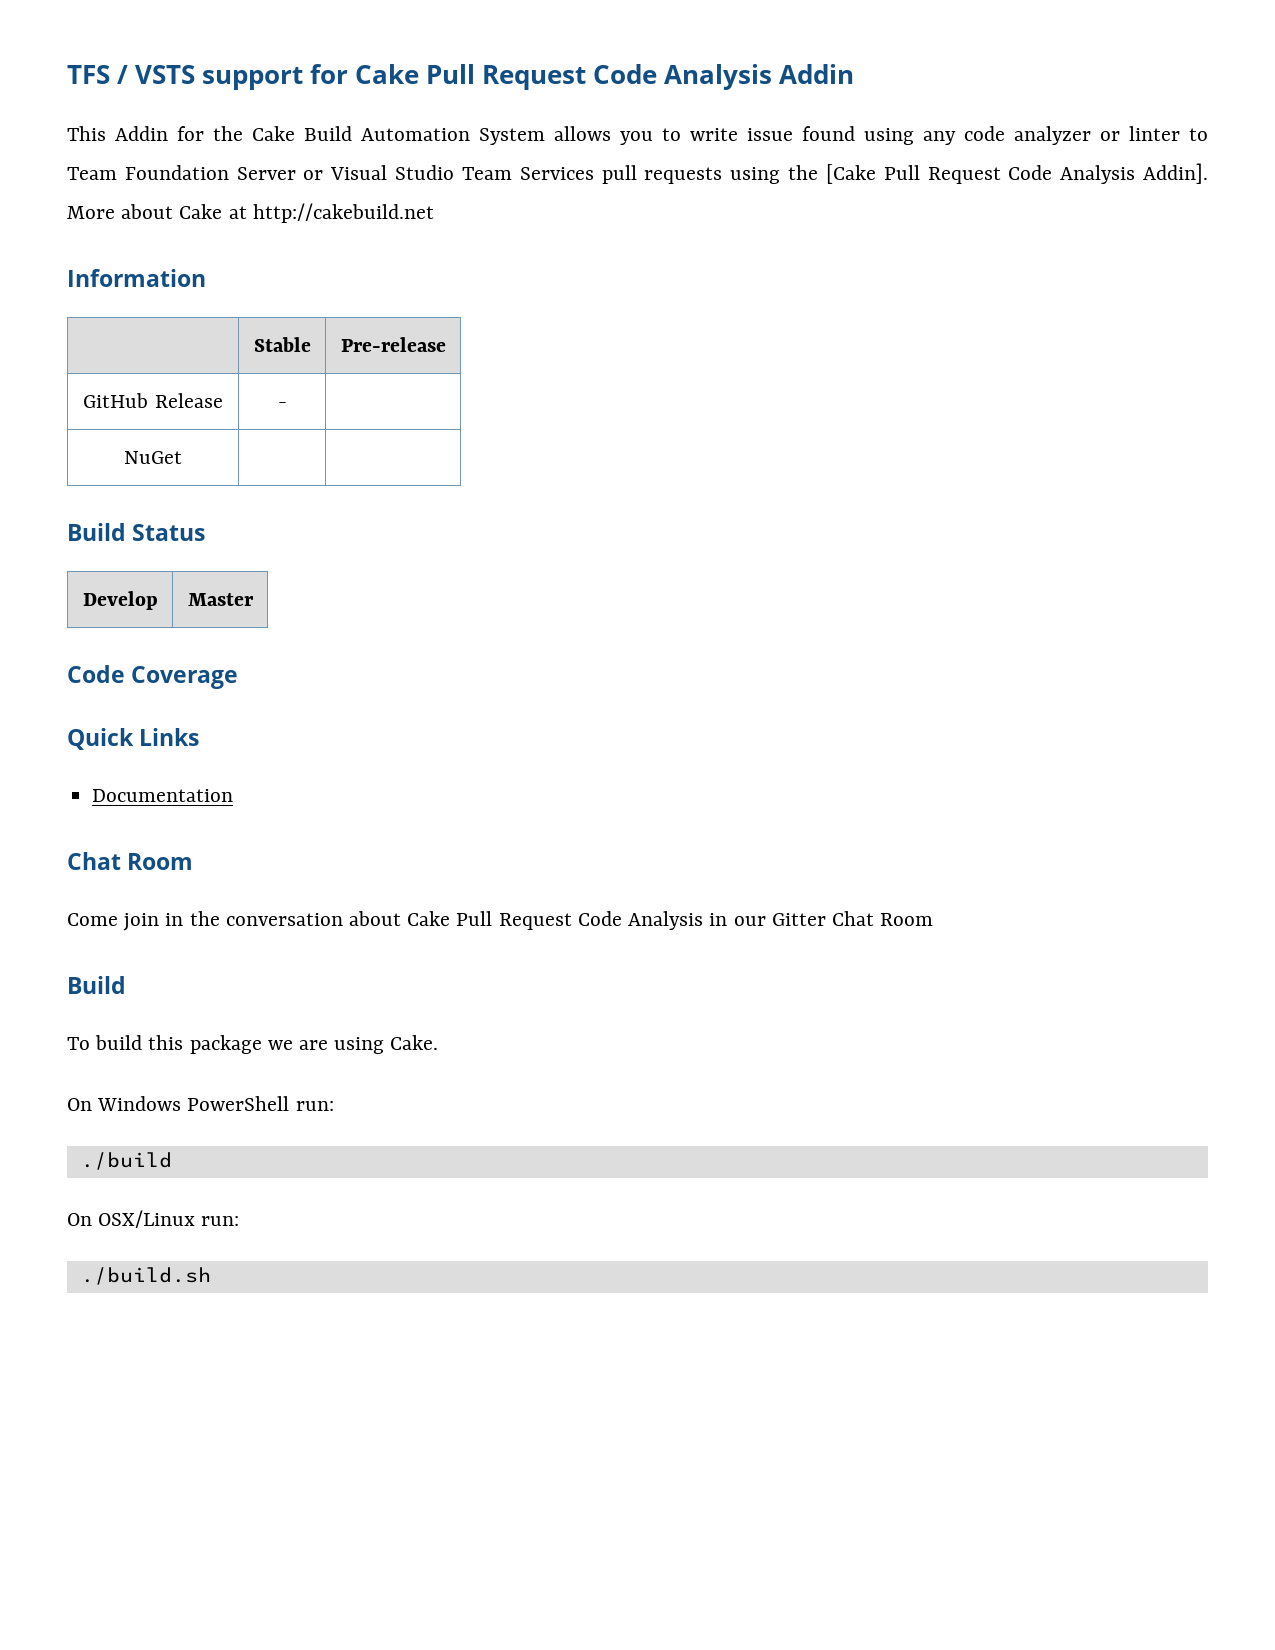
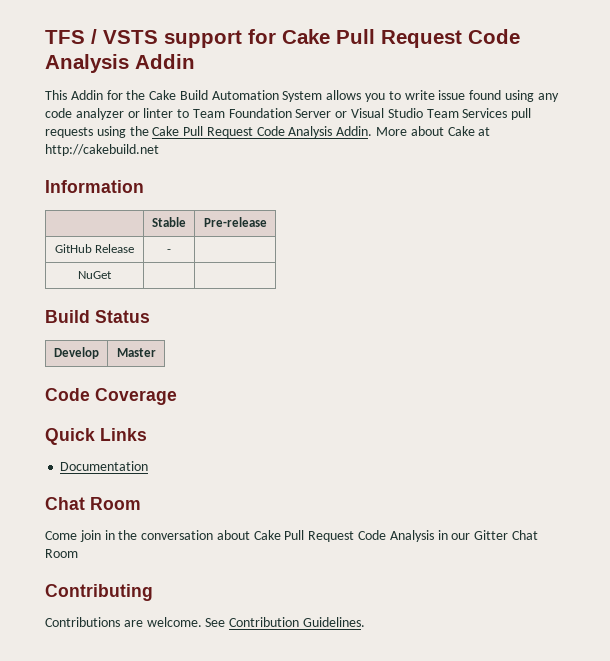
[825,163,1209,184] [Cake Pull Request Code Analysis Addin]. -> [152,126,373,138] Cake Pull Request Code Analysis Addin.
[67,976,126,994] [67,1035,439,1054] [67,1096,334,1111] [80,1152,172,1170] [67,1210,240,1228] [80,1267,211,1285] Build // To build this package we are using Cake. // On Windows PowerShell run: // ./build // On OSX/Linux run: // ./build.sh -> [45,584,153,601] [45,617,365,627] Contributing // Contributions are welcome. See Contribution Guidelines.

